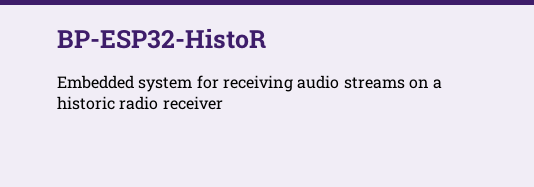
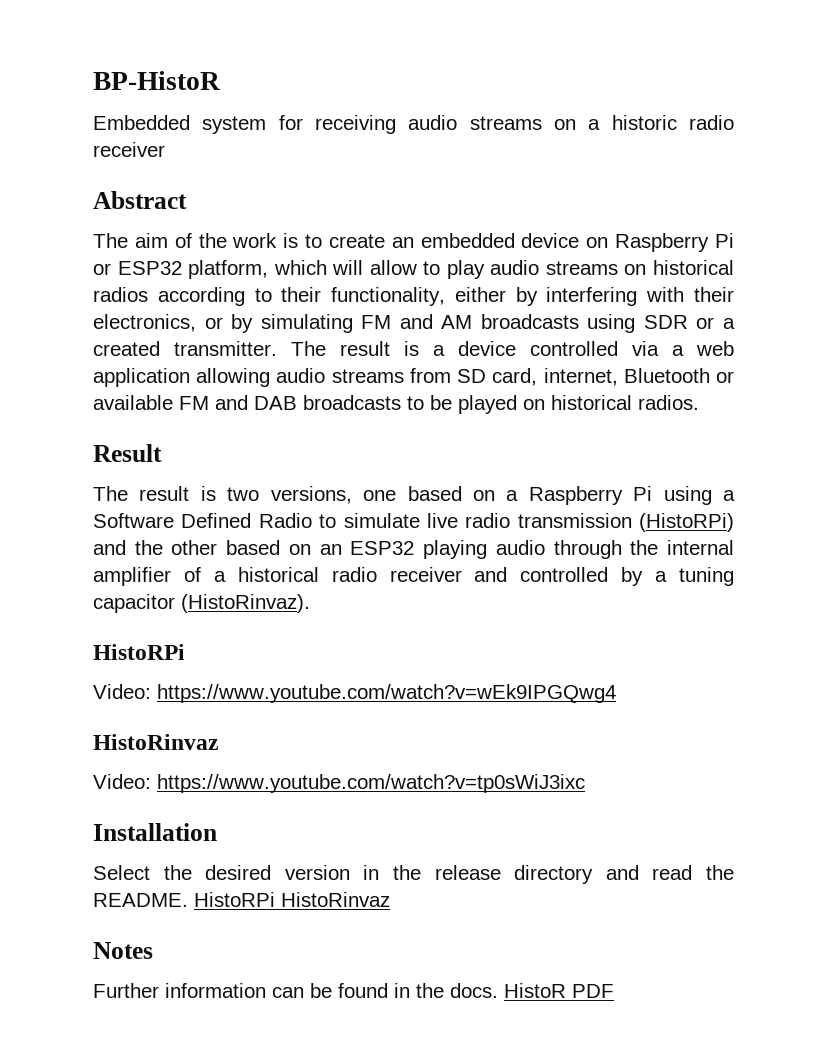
[57,28,266,49] BP-ESP32-HistoR -> [93,71,221,90] BP-HistoR
(223, 103) none -> [93,191,187,209] [93,233,734,252] [93,260,734,279] [93,287,734,306] [93,314,735,333] [93,341,734,356] [93,368,734,387] [93,395,699,414] [93,444,162,462] [93,486,735,505] [93,513,734,532] [93,540,734,559] [93,567,734,586] [93,594,310,613] [93,644,185,660] [93,684,616,703] [93,734,218,750] [93,774,585,793] [93,823,217,841] [93,865,735,884] [93,892,390,907] [93,942,153,959] [93,983,614,998] // Abstract // The aim of the work is to create an embedded device on Raspberry Pi or ESP32 platform, which will allow to play audio streams on historical radios according to their functionality, either by interfering with their electronics, or by simulating FM and AM broadcasts using SDR or a created transmitter. The result is a device controlled via a web application allowing audio streams from SD card, internet, Bluetooth or available FM and DAB broadcasts to be played on historical radios. // Result // The result is two versions, one based on a Raspberry Pi using a Software Defined Radio to simulate live radio transmission (HistoRPi) and the other based on an ESP32 playing audio through the internal amplifier of a historical radio receiver and controlled by a tuning capacitor (HistoRinvaz). // HistoRPi // Video: https://www.youtube.com/watch?v=wEk9IPGQwg4 // HistoRinvaz // Video: https://www.youtube.com/watch?v=tp0sWiJ3ixc // Installation // Select the desired version in the release directory and read the README. HistoRPi HistoRinvaz // Notes // Further information can be found in the docs. HistoR PDF

